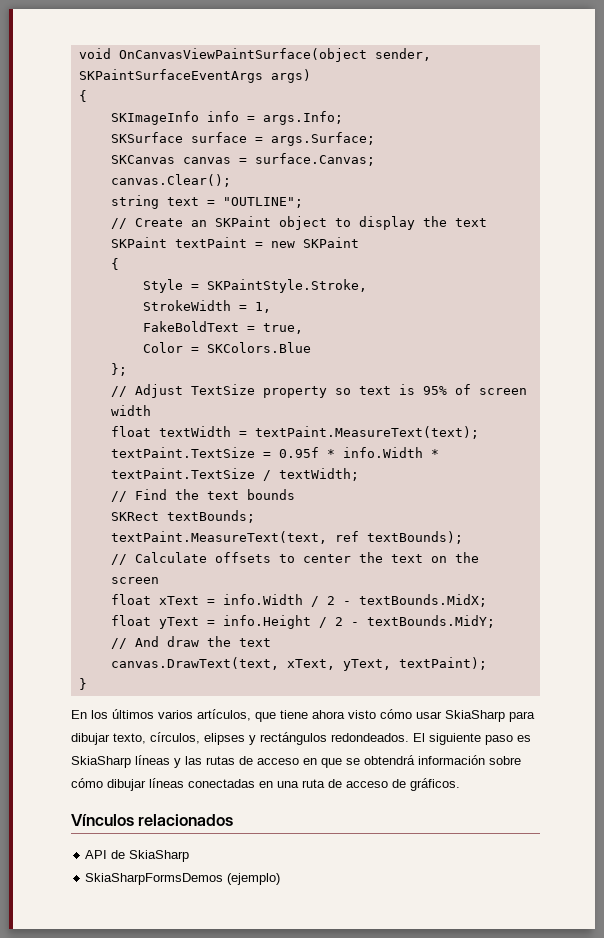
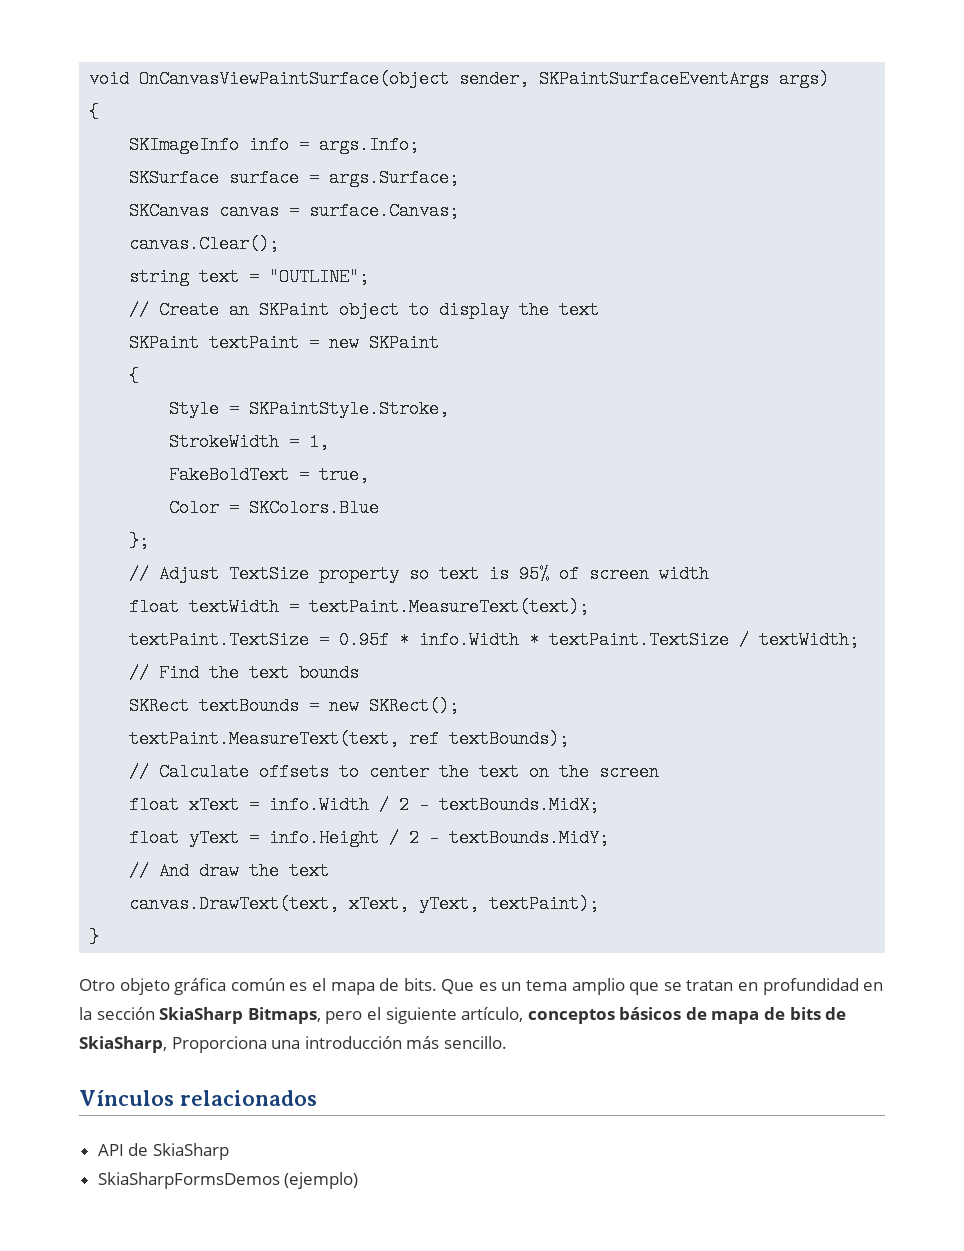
[166,510,255,523] textBounds; -> [199,697,460,715] textBounds = new SKRect();
[71,709,535,722] [71,732,531,745] [71,755,521,768] [71,778,460,791] En los últimos varios artículos, que tiene ahora visto cómo usar SkiaSharp para dibujar texto, círculos, elipses y rectángulos redondeados. El siguiente paso es SkiaSharp líneas y las rutas de acceso en que se obtendrá información sobre cómo dibujar líneas conectadas en una ruta de acceso de gráficos. -> [79,978,884,995] [79,1007,847,1024] [79,1036,507,1053] Otro objeto gráfica común es el mapa de bits. Que es un tema amplio que se tratan en profundidad en la sección SkiaSharp Bitmaps, pero el siguiente artículo, conceptos básicos de mapa de bits de SkiaSharp, Proporciona una introducción más sencillo.

